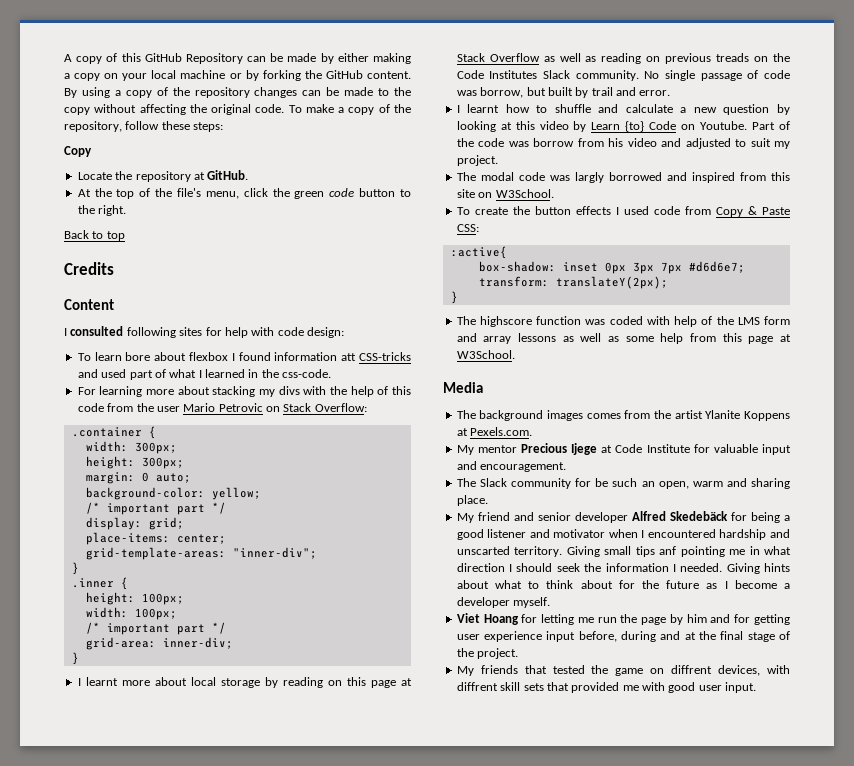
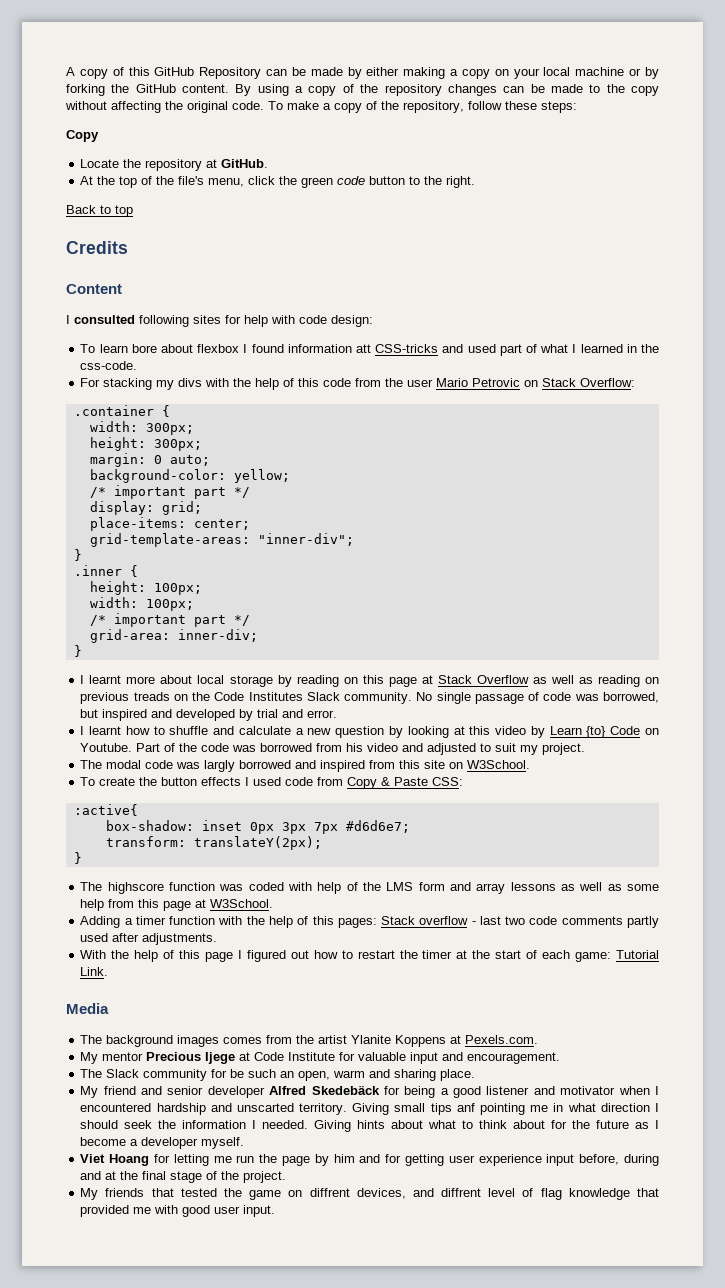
[99,386,210,397] learning more about -> (101, 382) none
[480,87,613,98] borrow, but built by trail -> [603,692,660,703] [80,709,279,721] borrowed, but inspired and developed by trial
[533,138,575,147] borrow -> [260,743,313,752] borrowed
(515, 354) none -> [80,916,659,928] [80,933,218,945] [80,950,659,962] [80,967,109,976] // Adding a timer function with the help of this pages: Stack overflow - last two code comments partly used after adjustments. // With the help of this page I figured out how to restart the timer at the start of each game: Tutorial Link.
[767,665,790,674] [456,682,544,691] with diffrent skill sets -> [412,1188,630,1200] and diffrent level of flag knowledge

